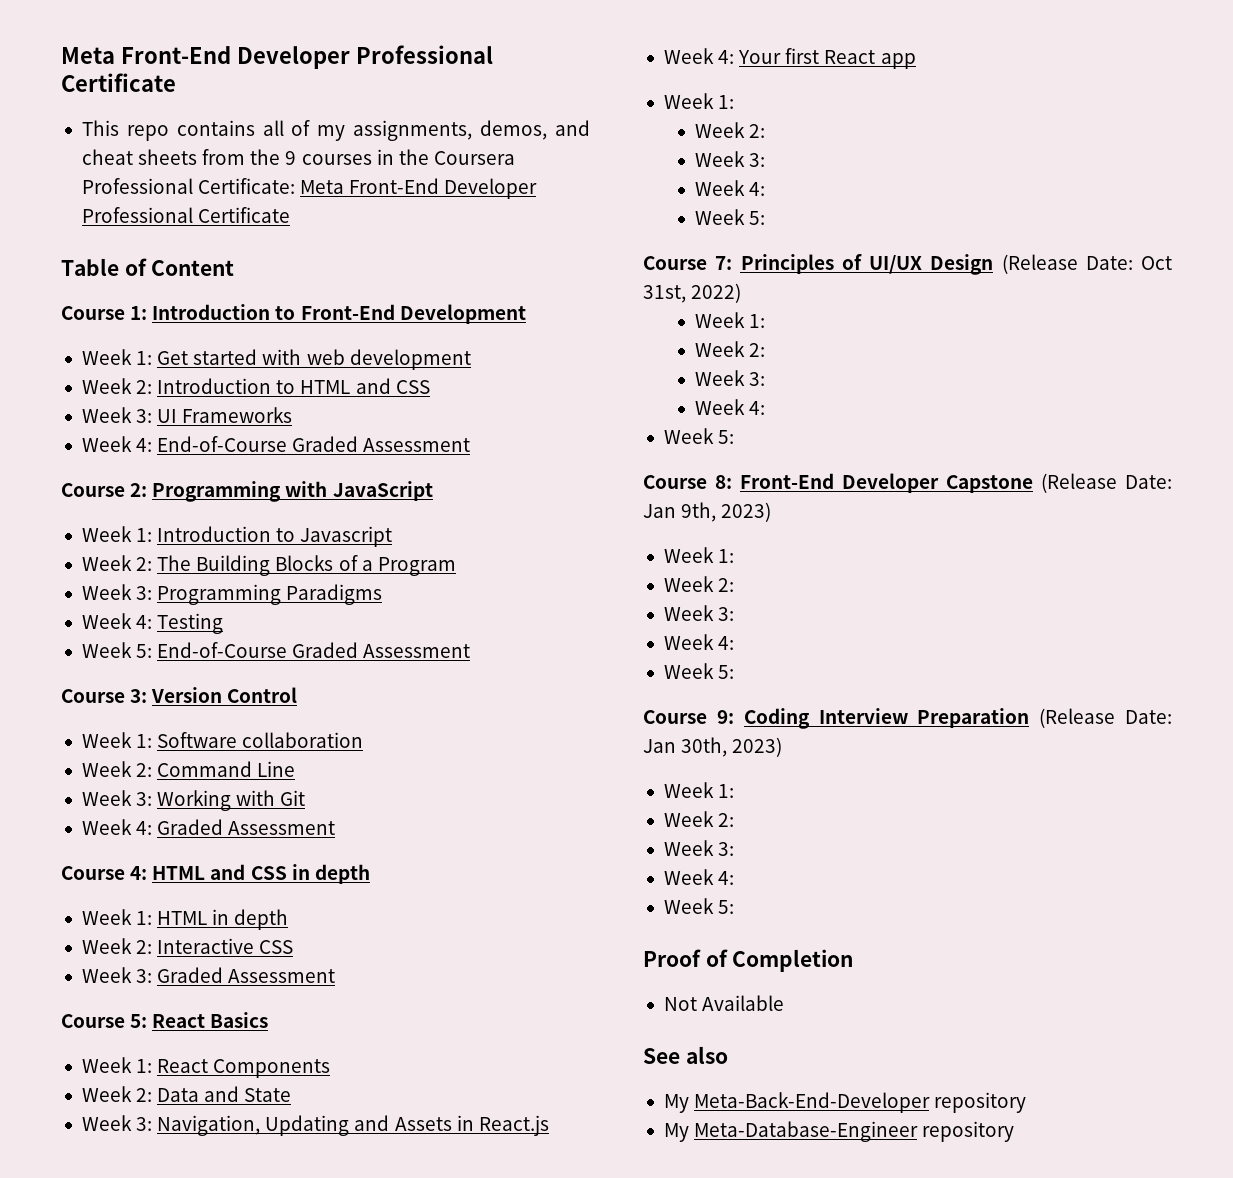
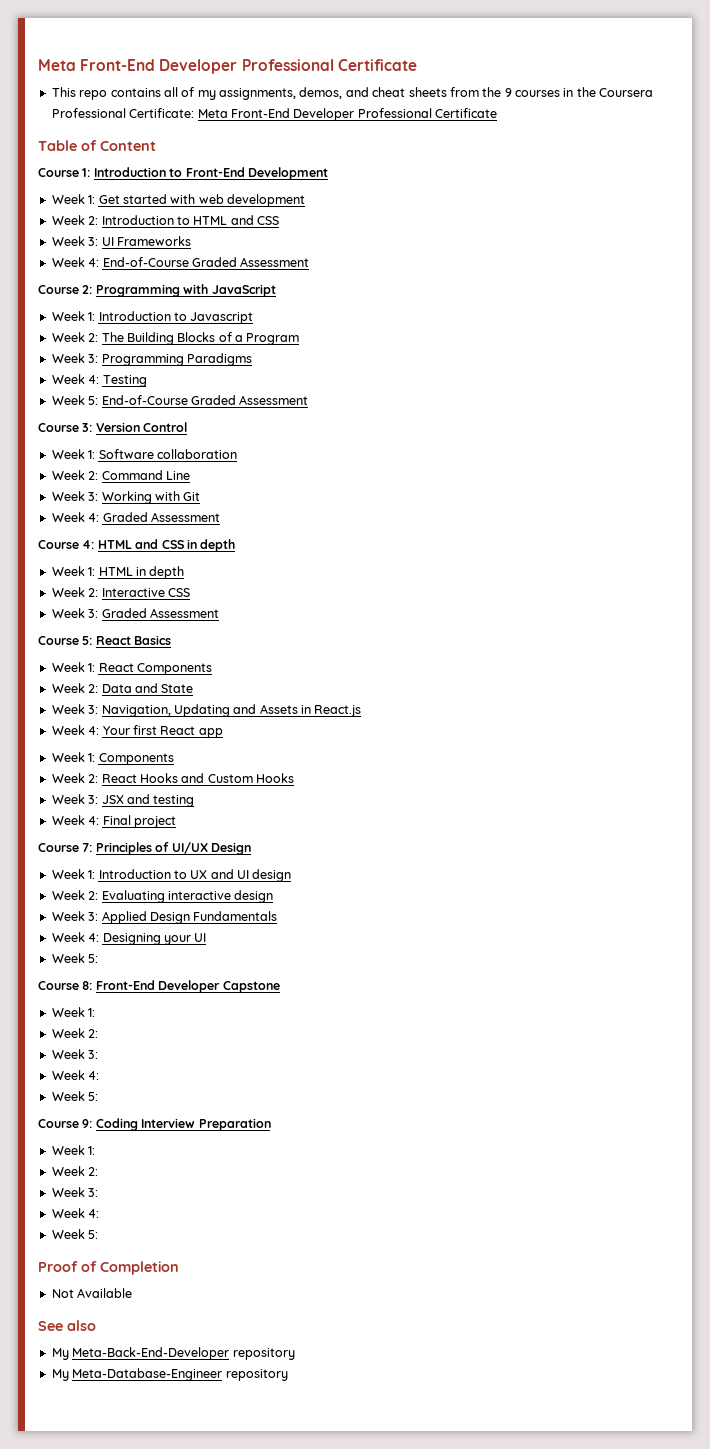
[694,122,765,138] [694,151,765,167] [694,180,765,196] [694,209,765,225] // Week 2: // Week 3: // Week 4: // Week 5: -> [98,753,174,765] [51,773,294,783] [51,794,195,807] [51,815,176,828] Components // Week 2: React Hooks and Custom Hooks // Week 3: JSX and testing // Week 4: Final project
[1001,254,1172,274] [643,283,742,303] [694,312,765,328] [694,341,765,357] [694,370,765,386] [694,399,765,415] (Release Date: Oct 31st, 2022) // Week 1: // Week 2: // Week 3: // Week 4: -> [51,869,292,882] [51,890,274,903] [51,911,278,924] [51,932,207,945] // Week 1: Introduction to UX and UI design // Week 2: Evaluating interactive design // Week 3: Applied Design Fundamentals // Week 4: Designing your UI
[1041,473,1172,493] [643,502,772,522] (Release Date: Jan 9th, 2023) -> (280, 987) none
[1039,708,1172,728] [643,737,783,757] (Release Date: Jan 30th, 2023) -> (271, 1124) none

